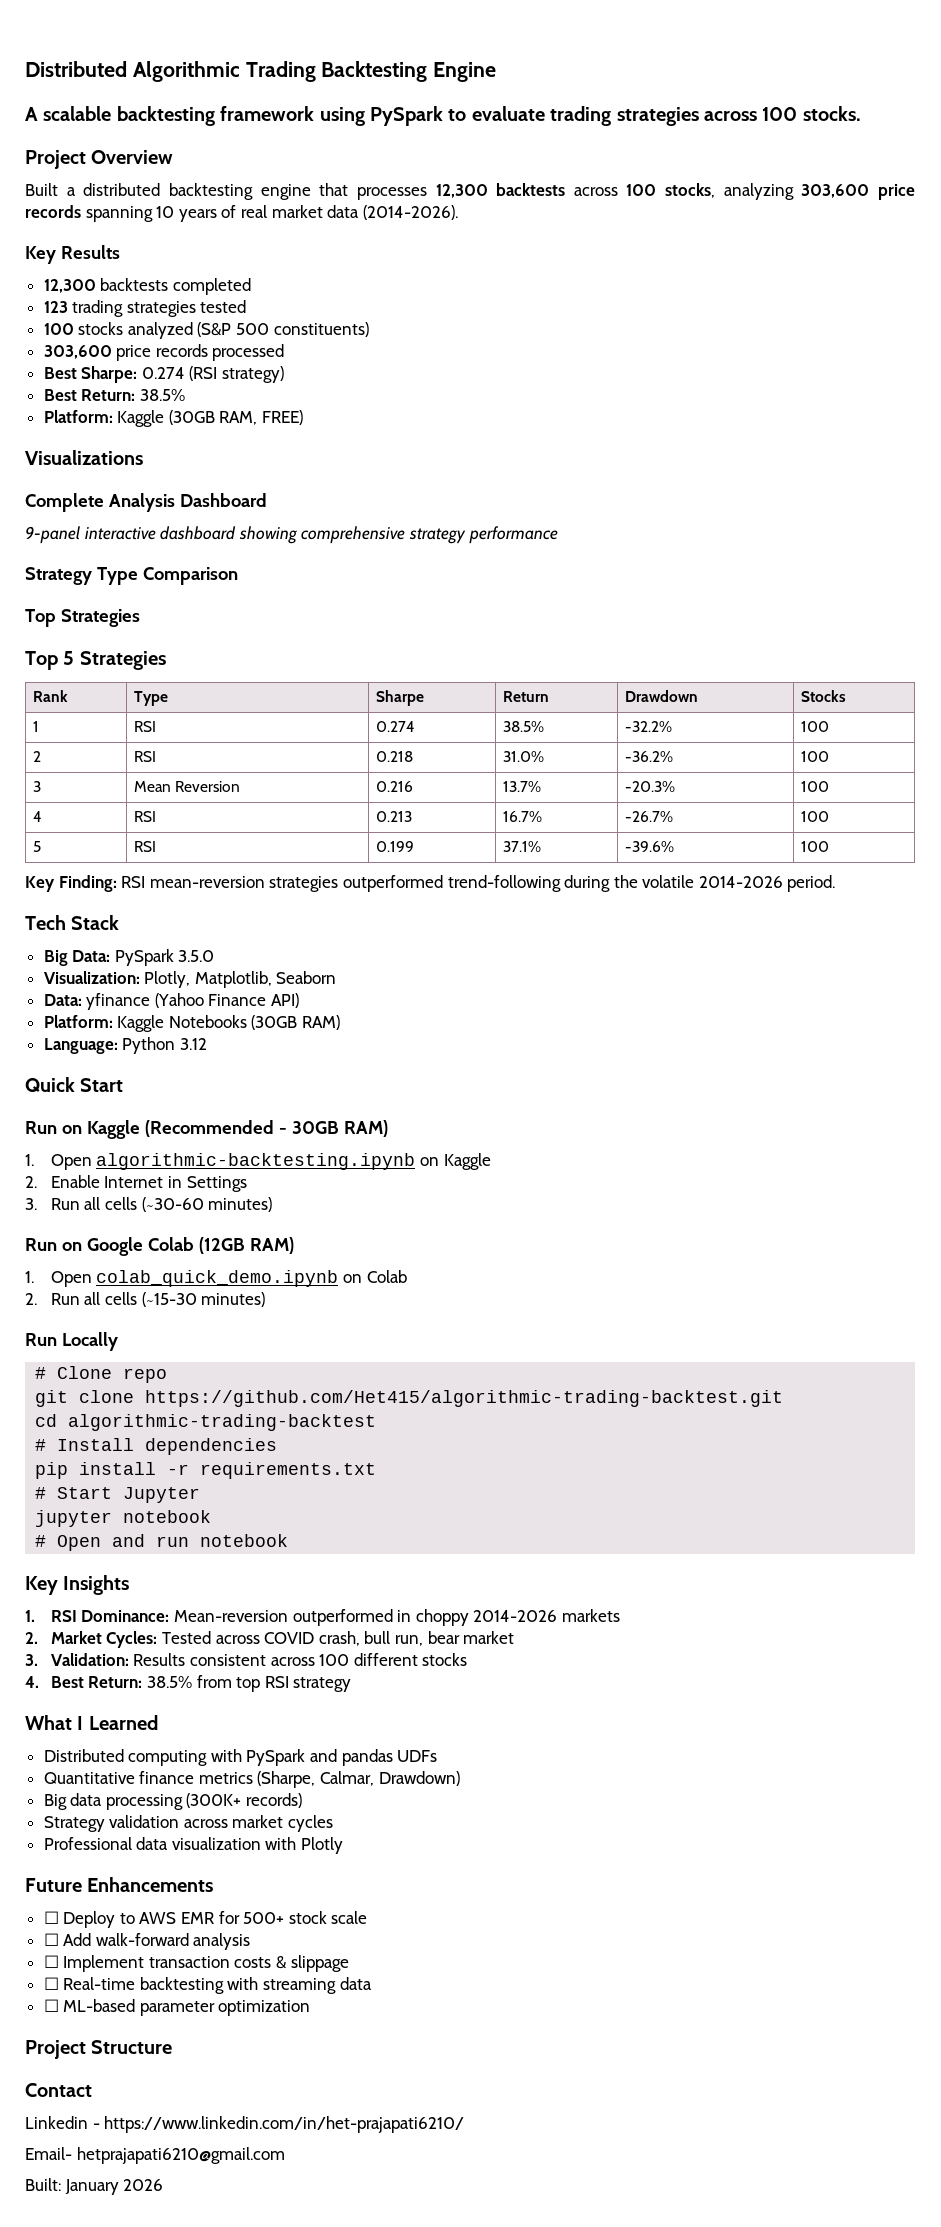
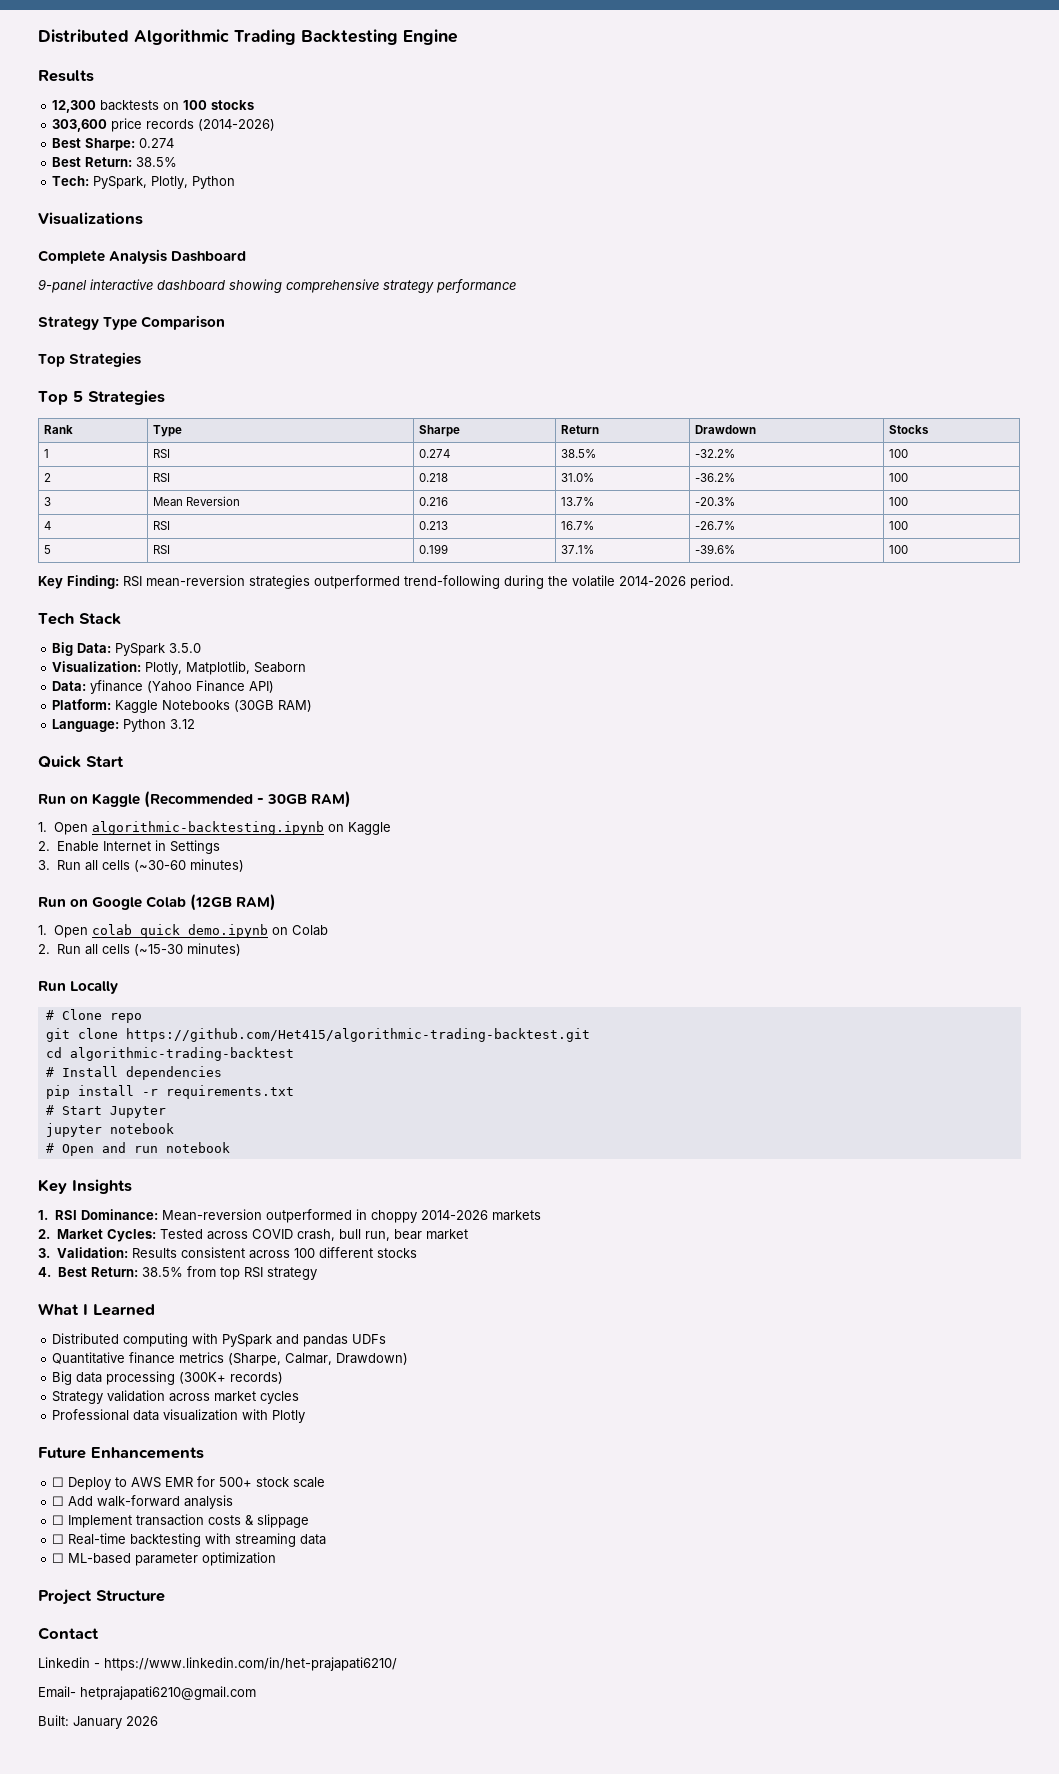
[25,106,861,126] [25,150,174,169] [25,183,915,200] [25,205,458,222] [25,245,120,264] [43,278,251,295] [43,300,247,317] [43,322,369,339] [43,344,285,361] A scalable backtesting framework using PySpark to evaluate trading strategies across 100 stocks. // Project Overview // Built a distributed backtesting engine that processes 12,300 backtests across 100 stocks, analyzing 303,600 price records spanning 10 years of real market data (2014-2026). // Key Results // 12,300 backtests completed // 123 trading strategies tested // 100 stocks analyzed (S&P 500 constituents) // 303,600 price records processed -> [38,70,94,82] [52,100,255,113] [52,118,276,132] Results // 12,300 backtests on 100 stocks // 303,600 price records (2014-2026)
[189,366,285,383] (RSI strategy) -> (175, 143) none
[43,410,304,427] Platform: Kaggle (30GB RAM, FREE) -> [52,176,236,189] Tech: PySpark, Plotly, Python

